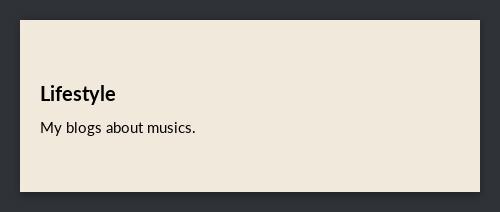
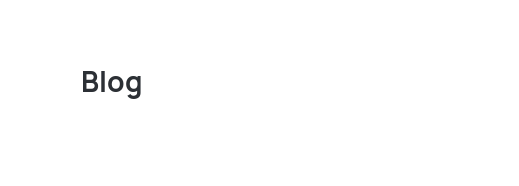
[40,85,116,105] [40,122,196,136] Lifestyle // My blogs about musics. -> [81,71,143,99] Blog

